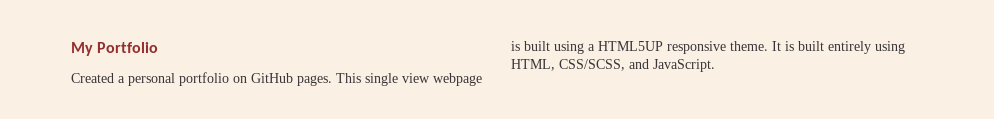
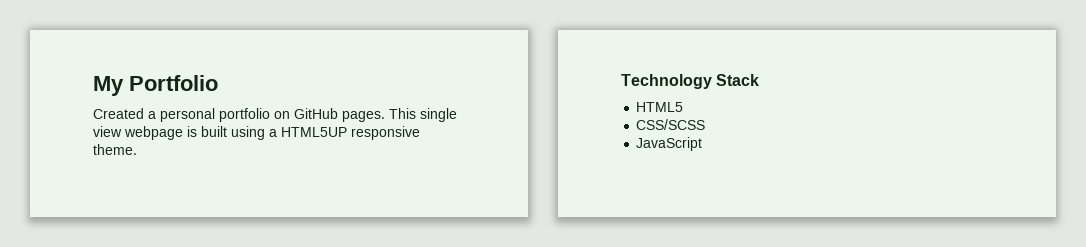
[772,41,905,54] [511,59,715,72] It is built entirely using HTML, CSS/SCSS, and JavaScript. -> [621,74,760,89] [636,102,684,112] [636,119,706,130] [636,137,703,151] // Technology Stack // HTML5 // CSS/SCSS // JavaScript

